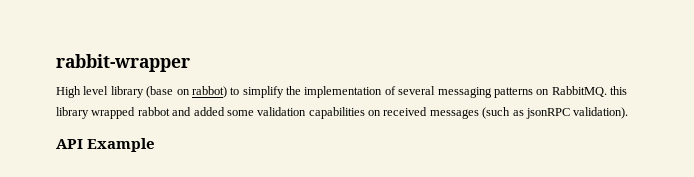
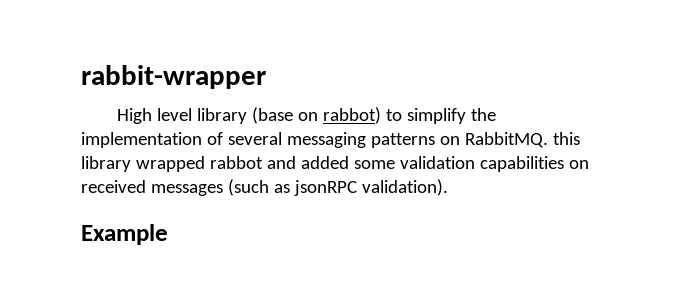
[56,139,83,149] API -> (448, 187) none

